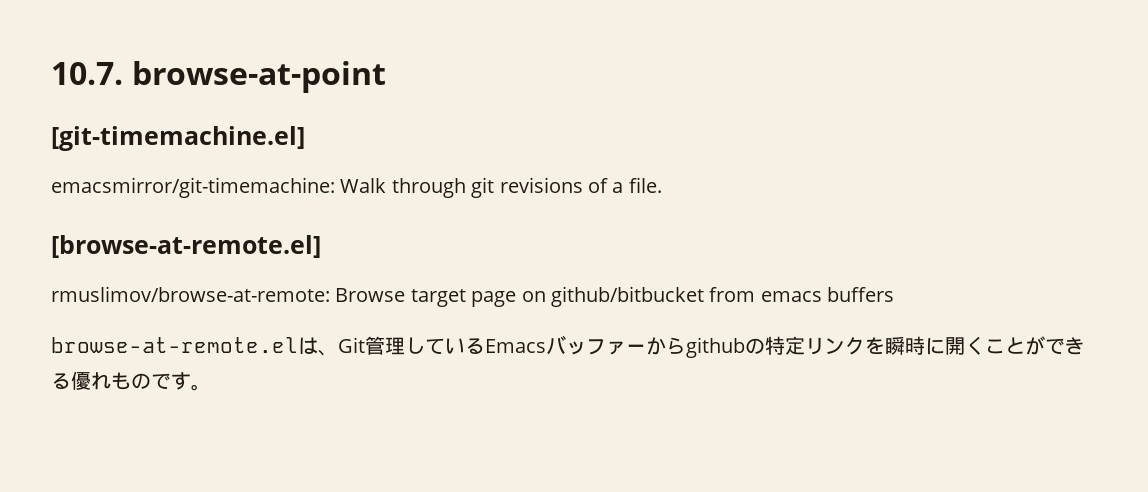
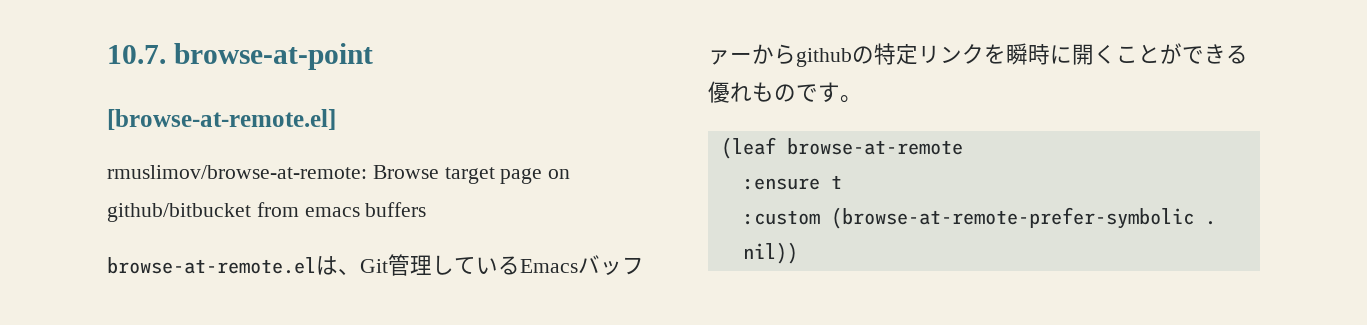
[51,126,305,151] [51,177,662,198] // [git-timemachine.el] // emacsmirror/git-timemachine: Walk through git revisions of a file. -> (373, 56) none
(211, 387) none -> [720,137,963,159] [742,175,842,190] [742,207,1216,229] [742,242,798,264] // (leaf browse-at-remote // :ensure t // :custom (browse-at-remote-prefer-symbolic . nil))

